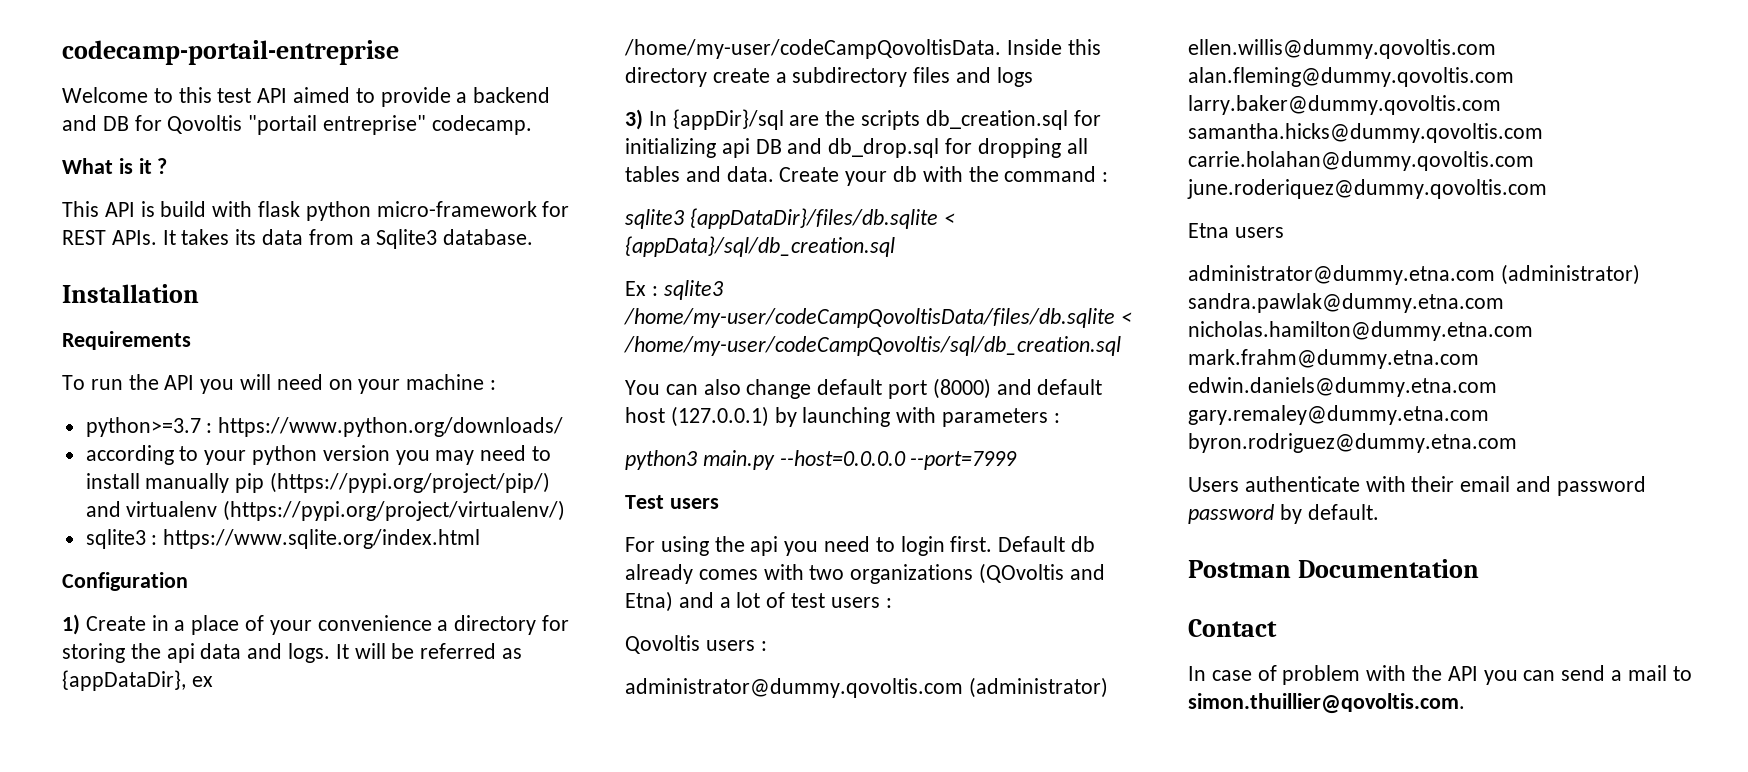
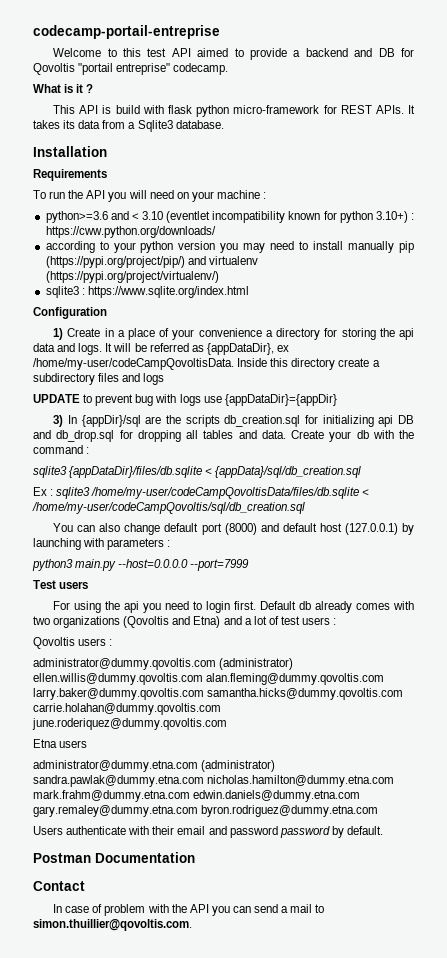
[85,417,564,437] python>=3.7 : https://www.python.org/downloads/ -> [45,211,414,223] [45,226,216,238] python>=3.6 and < 3.10 (eventlet incompatibility known for python 3.10+) : https://cww.python.org/downloads/
(1033, 77) none -> [33,394,337,406] // UPDATE to prevent bug with logs use {appDataDir}={appDir}
[979,563,1065,584] (QOvoltis -> [123,616,170,628] (Qovoltis

